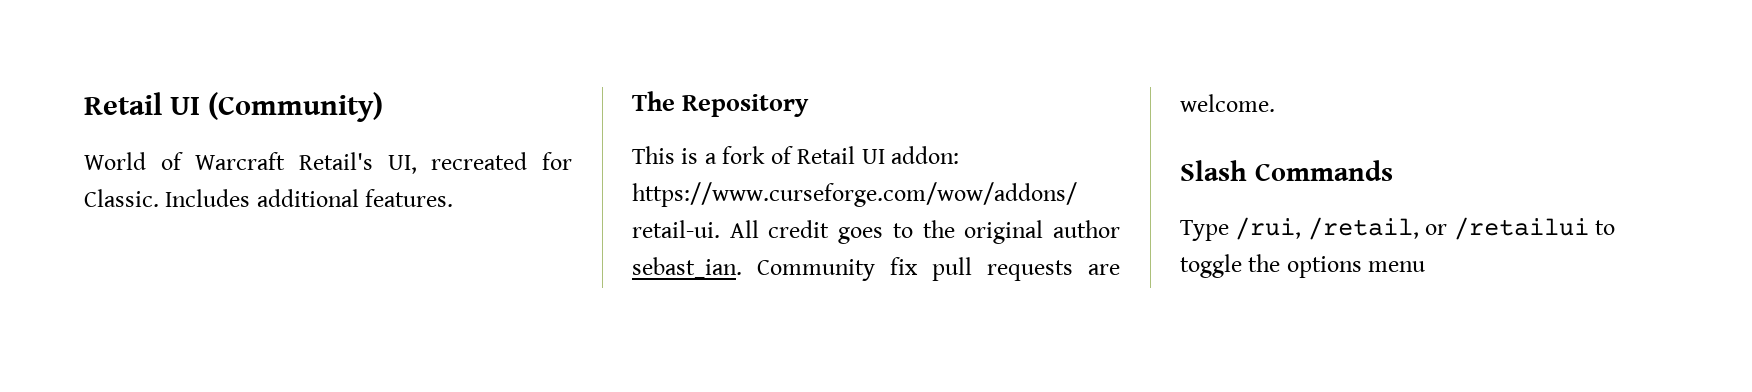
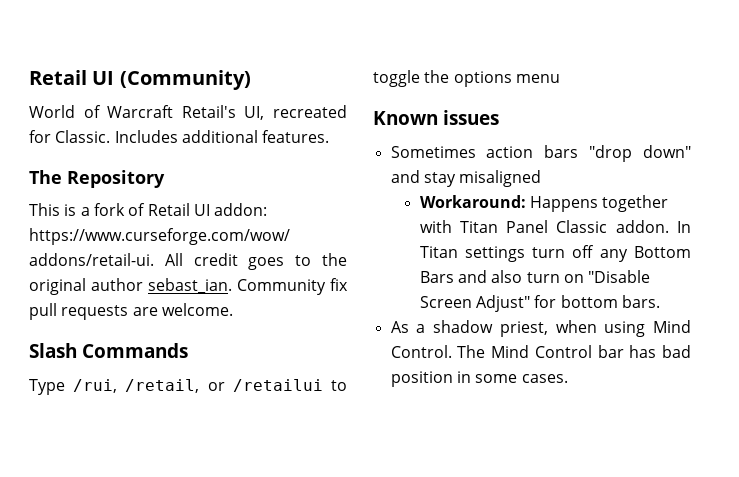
(1426, 266) none -> [373,110,499,125] [390,145,691,162] [390,170,542,187] [419,195,669,212] [419,220,691,233] [419,245,691,262] [419,270,651,283] [419,295,660,312] [390,320,691,337] [390,345,691,358] [390,371,568,387] // Known issues // Sometimes action bars "drop down" and stay misaligned // Workaround: Happens together with Titan Panel Classic addon. In Titan settings turn off any Bottom Bars and also turn on "Disable Screen Adjust" for bottom bars. // As a shadow priest, when using Mind Control. The Mind Control bar has bad position in some cases.

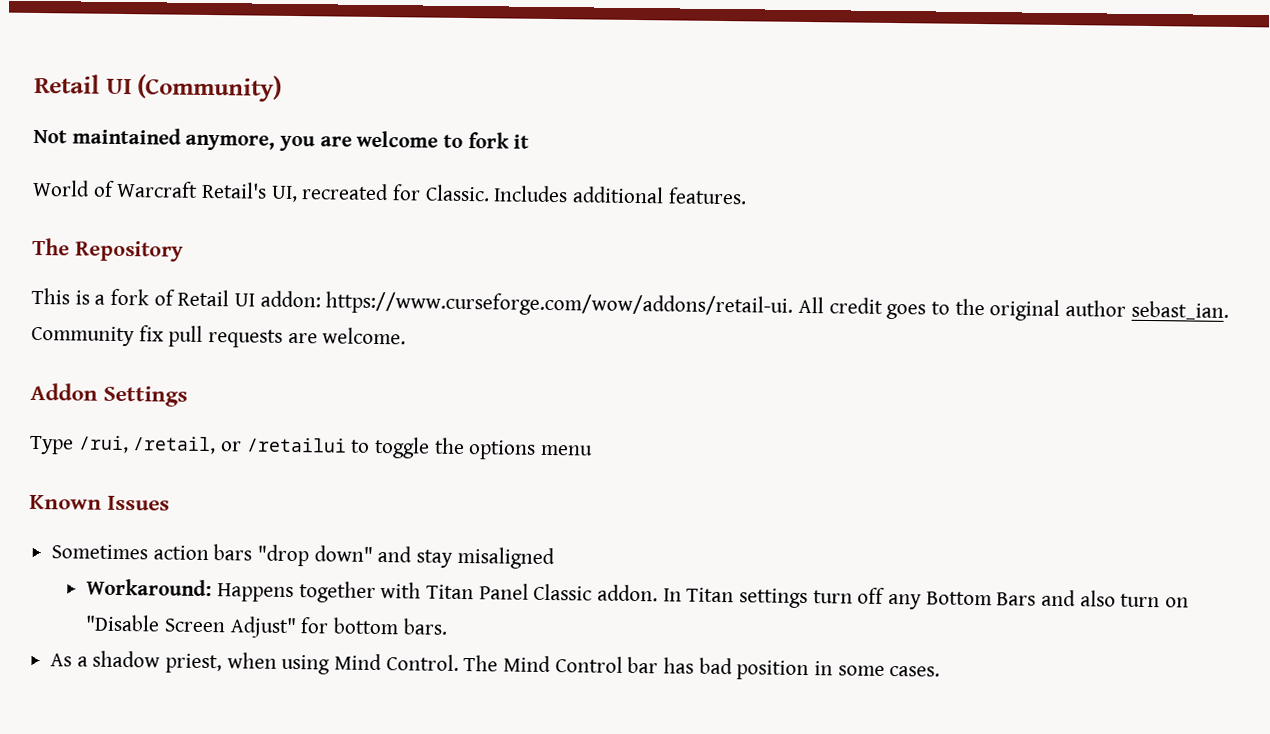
(251, 80) none -> [33,127,530,152] // Not maintained anymore, you are welcome to fork it
[29,343,188,358] Slash Commands -> [30,382,189,407] Addon Settings
[443,110,499,125] issues -> [107,495,171,511] Issues

